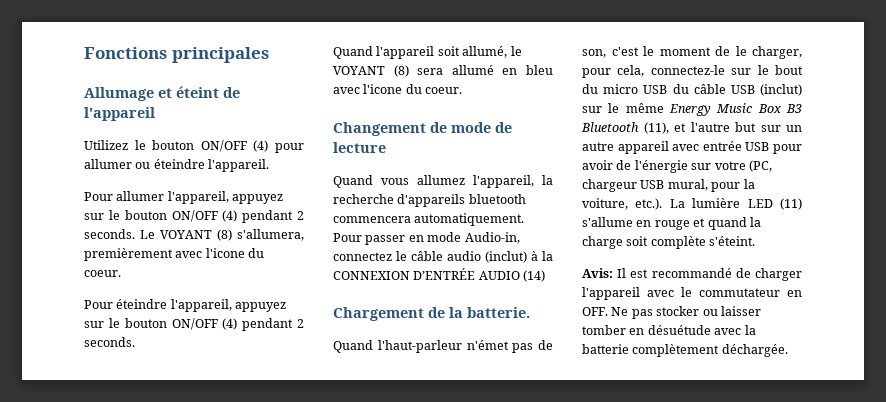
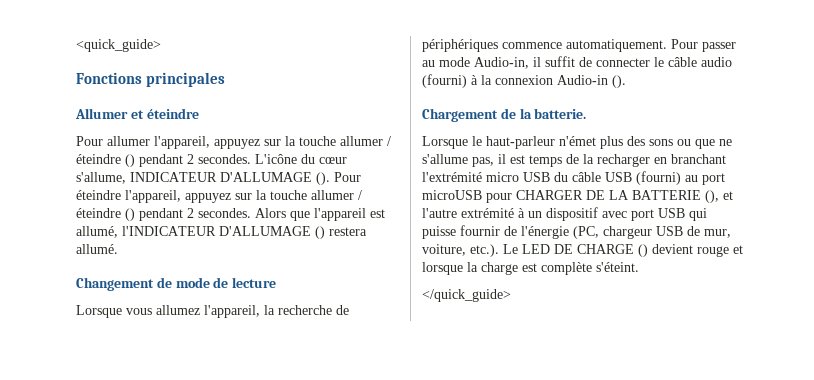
(84, 53) none -> [76,39,161,52] <quick_guide> //
[84,86,240,101] [84,107,155,121] [84,140,304,153] [84,159,270,172] Allumage et éteint de l'appareil // Utilizez le bouton ON/OFF (4) pour allumer ou éteindre l'appareil. -> [75,108,199,119] Allumer et éteindre
[108,210,304,223] [84,229,304,241] [84,248,265,261] [84,270,121,277] le bouton ON/OFF (4) pendant 2 seconds. Le VOYANT (8) s'allumera, premièrement avec l'icone du coeur. // -> [285,136,391,146] [76,154,347,167] [76,172,330,185] la touche allumer / éteindre () pendant 2 secondes. L'icône du cœur s'allume, INDICATEUR D'ALLUMAGE ().
[108,318,304,331] [84,337,135,347] [333,46,522,59] [333,65,553,77] [333,84,463,94] le bouton ON/OFF (4) pendant 2 seconds. // Quand l'appareil soit allumé, le VOYANT (8) sera allumé en bleu avec l'icone du coeur. -> [256,190,362,200] [76,208,385,221] [76,226,367,239] [76,244,118,254] la touche allumer / éteindre () pendant 2 secondes. Alors que l'appareil est allumé, l'INDICATEUR D'ALLUMAGE () restera allumé.
[333,175,373,188] Quand -> [76,305,122,318] Lorsque
[397,194,526,207] [333,216,411,223] d'appareils bluetooth commencera -> [336,305,349,315] [422,39,562,52] de périphériques commence
[408,235,424,242] en -> [422,60,435,67] au
[333,252,392,261] connectez -> [533,56,650,67] il suffit de connecter
[485,251,527,263] (inclut) -> [422,74,467,88] (fourni)
[333,268,546,282] CONNEXION D’ENTRÉE AUDIO (14) -> [495,75,626,88] connexion Audio-in ().
[333,340,553,353] [582,46,802,59] [582,65,803,78] [582,84,598,94] Quand l'haut-parleur n'émet pas de son, c'est le moment de le charger, pour cela, connectez-le sur le bout du -> [422,136,732,149] [422,154,726,167] [422,172,482,182] Lorsque le haut-parleur n'émet plus des sons ou que ne s'allume pas, il est temps de la recharger en branchant l'extrémité
[760,84,802,96] [582,103,802,116] [581,122,802,134] [582,141,802,154] [582,160,772,173] [582,179,755,192] [582,198,802,210] [582,217,652,227] (inclut) sur le même Energy Music Box B3 Bluetooth (11), et l'autre but sur un autre appareil avec entrée USB pour avoir de l'énergie sur votre (PC, chargeur USB mural, pour la voiture, etc.). La lumière LED (11) s'allume en -> [636,171,725,185] [422,190,733,203] [422,207,707,221] [422,225,731,239] [422,244,693,257] (fourni) au port microUSB pour CHARGER DE LA BATTERIE (), et l'autre extrémité à un dispositif avec port USB qui puisse fournir de l'énergie (PC, chargeur USB de mur, voiture, etc.). Le LED DE CHARGE () devient
[707,217,747,230] quand -> [422,262,463,275] lorsque
[626,236,649,246] soit -> [522,263,537,272] est
[582,268,802,281] [582,287,802,300] [582,306,761,319] [582,325,756,335] [582,344,788,357] Avis: Il est recommandé de charger l'appareil avec le commutateur en OFF. Ne pas stocker ou laisser tomber en désuétude avec la batterie complètement déchargée. -> [422,289,511,302] </quick_guide>

